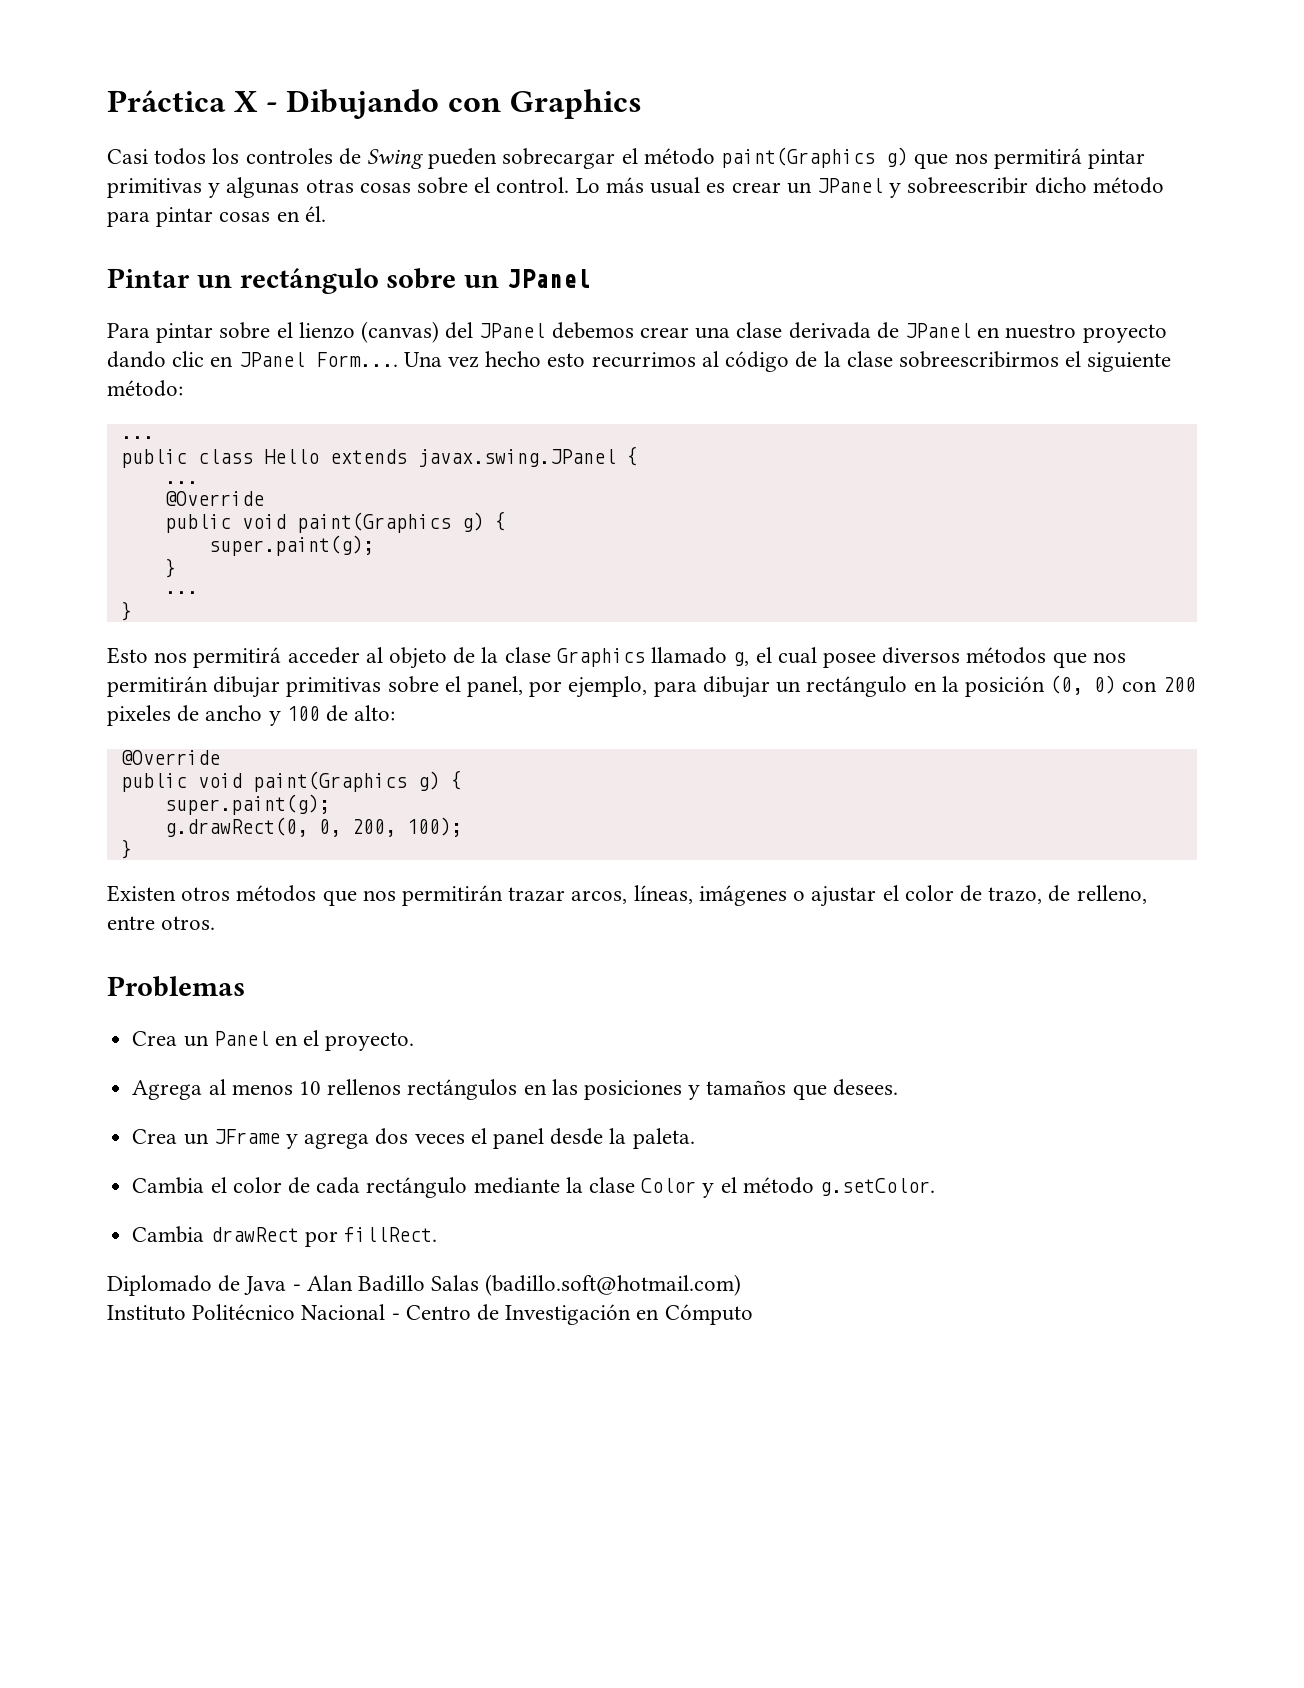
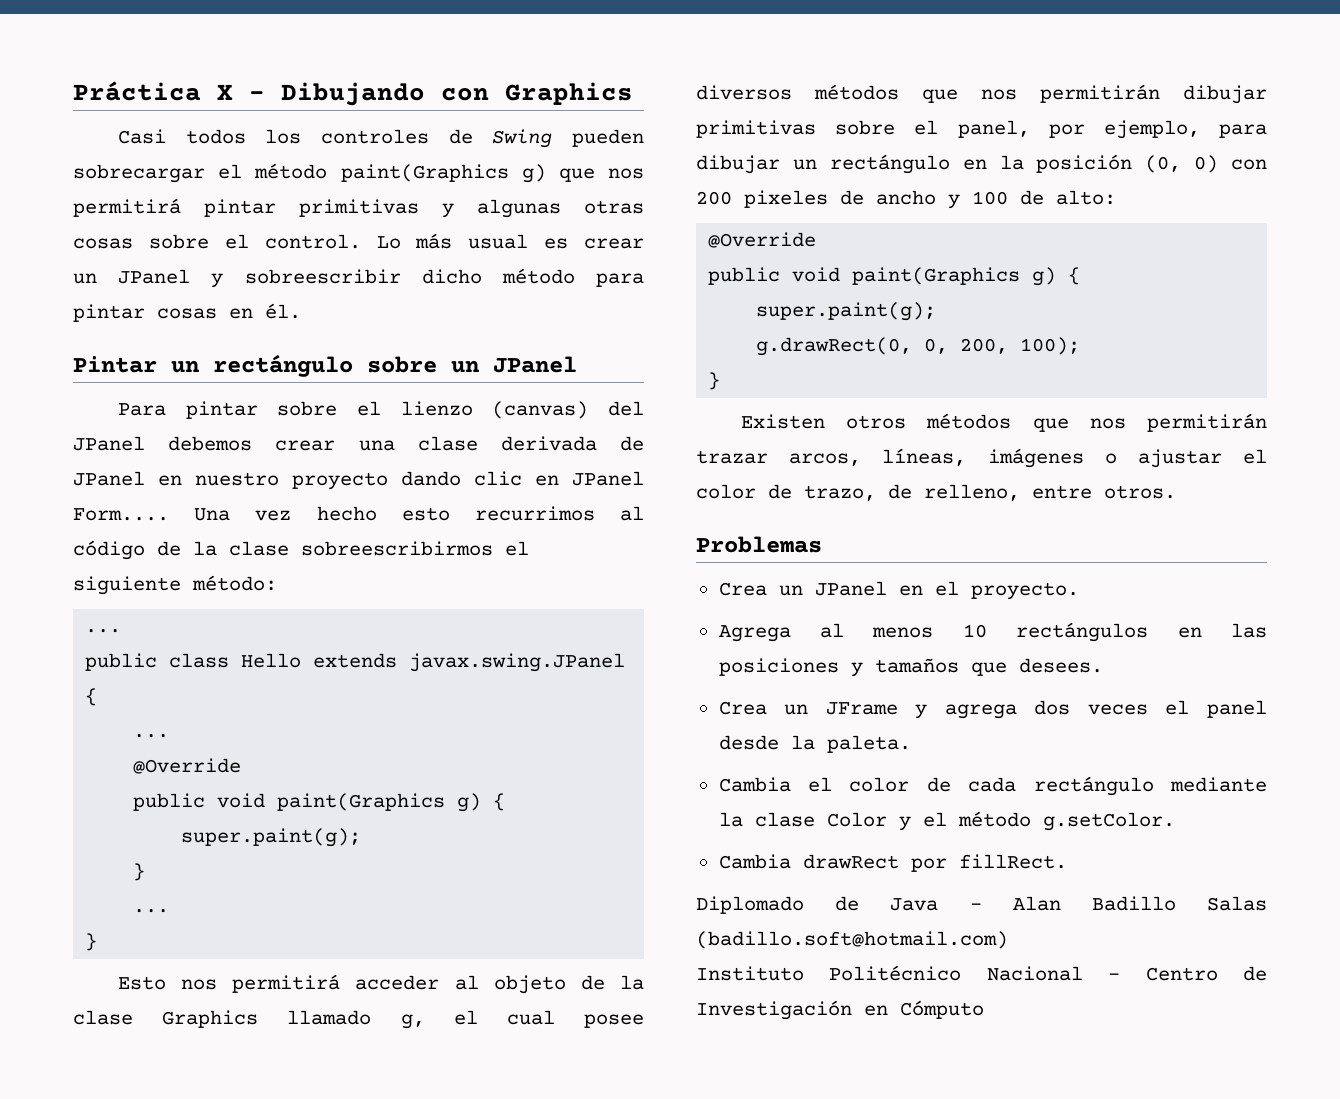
[213,1031,269,1046] Panel -> [814,581,887,596] JPanel
[327,1079,402,1095] rellenos -> (987, 631) none

